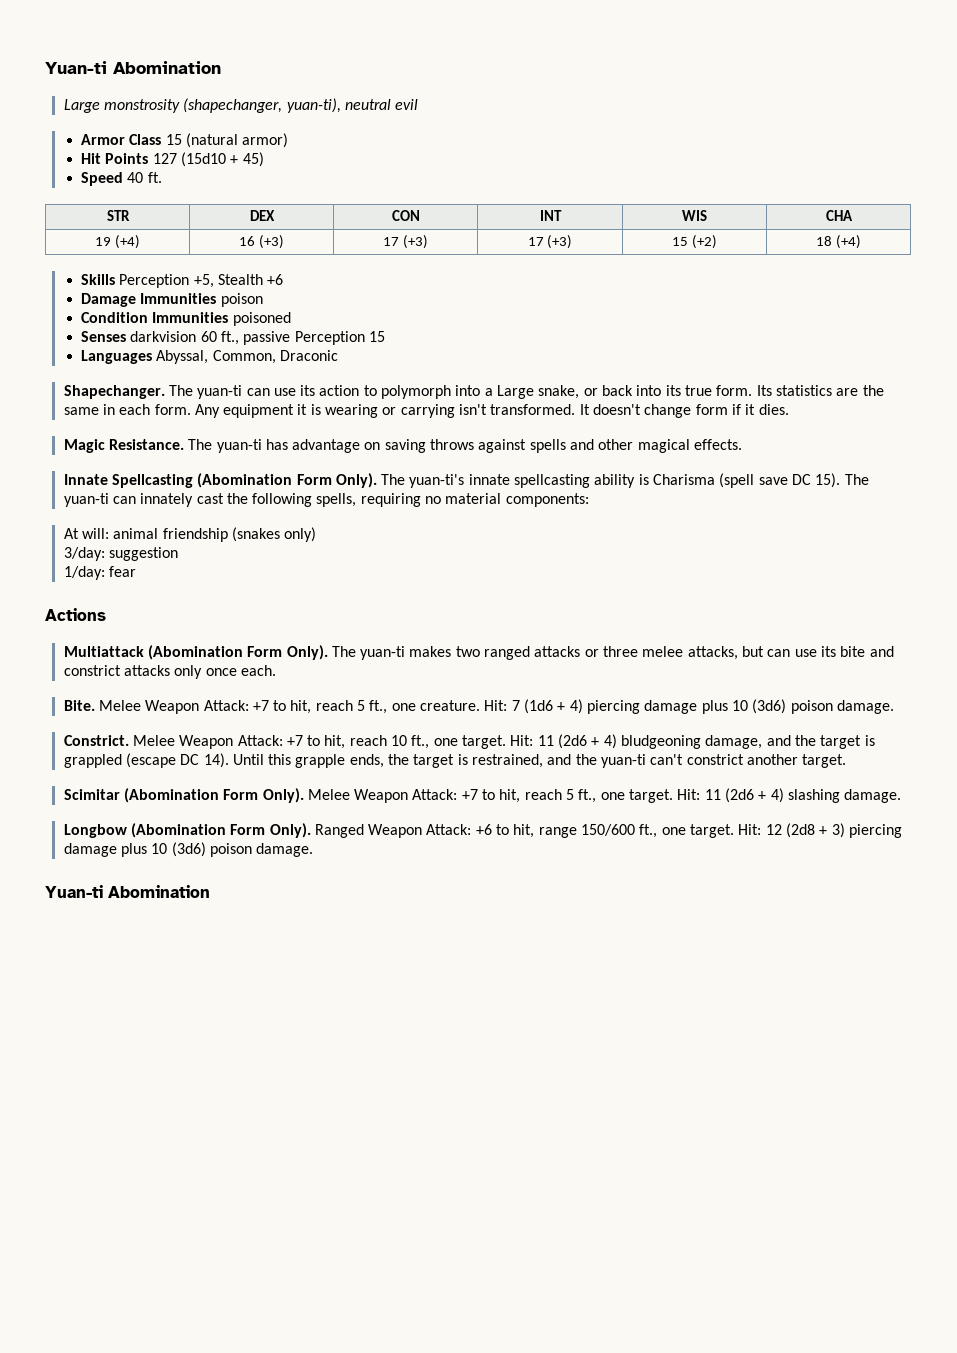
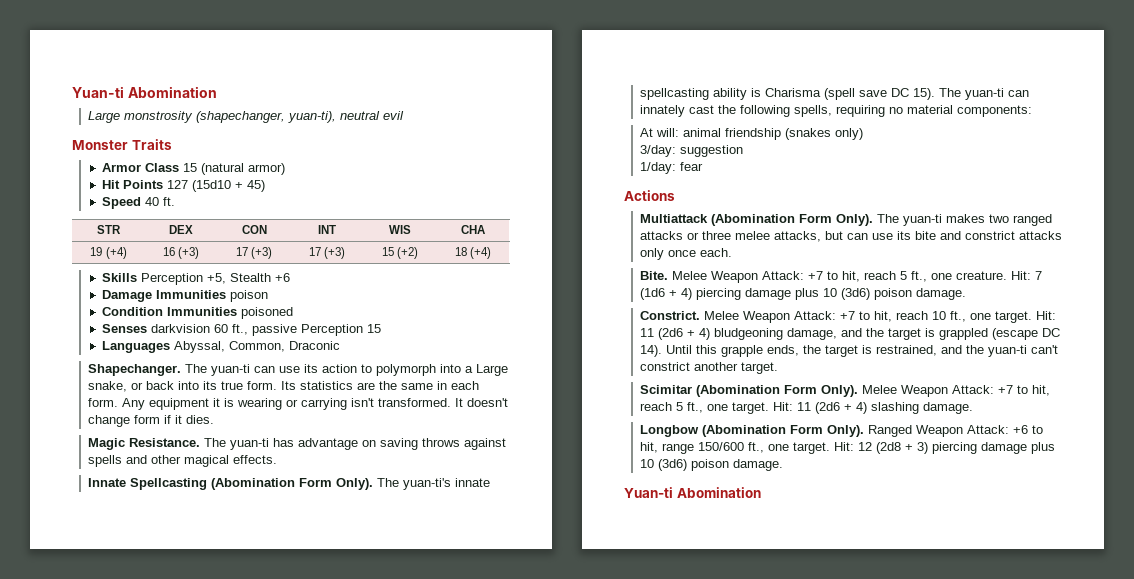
(419, 104) none -> [72,139,172,150] // Monster Traits

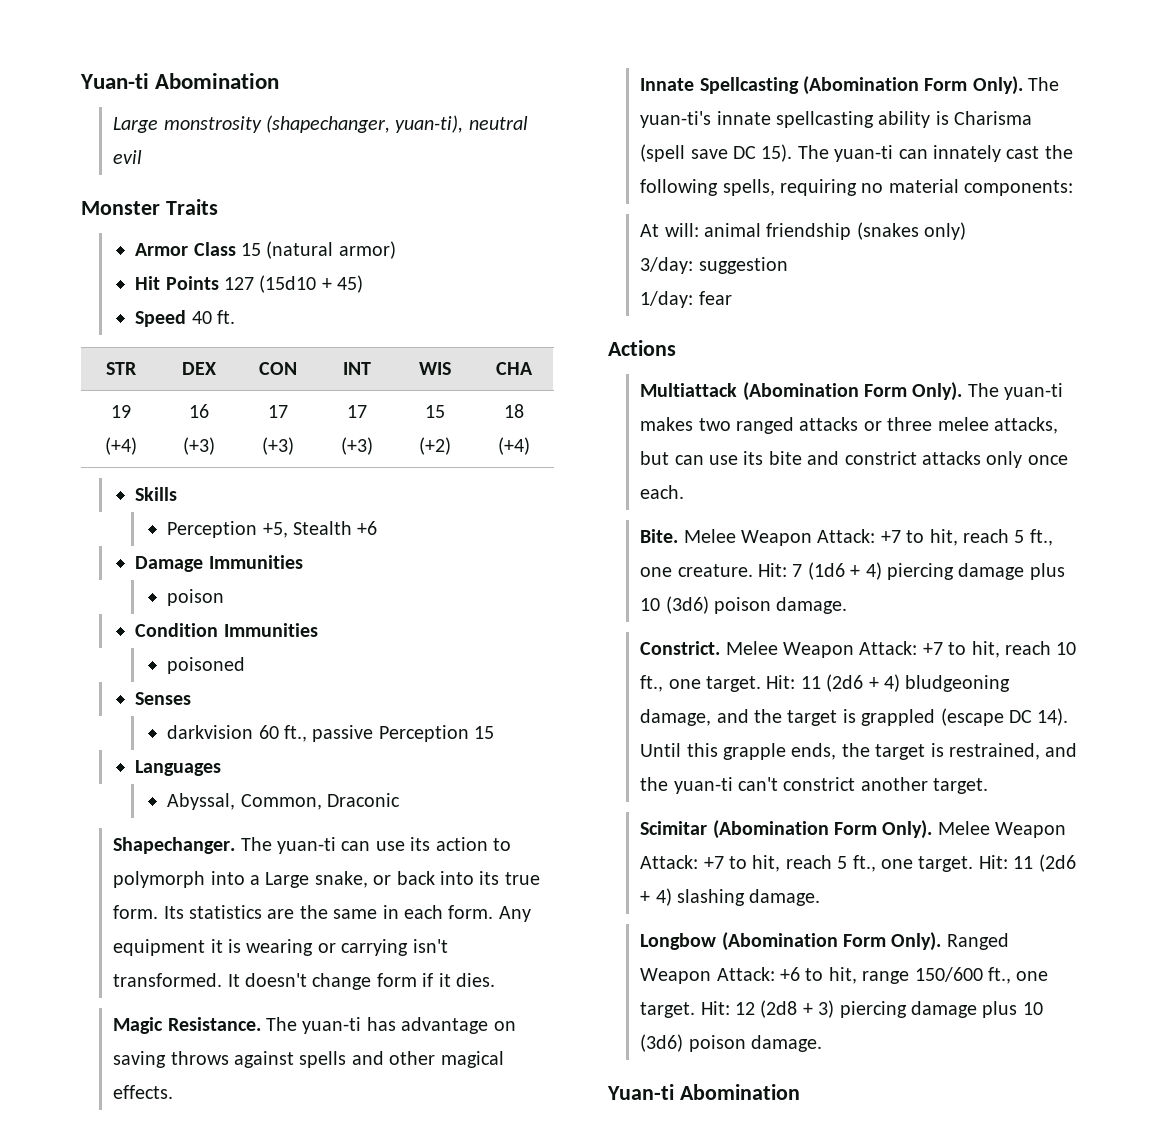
(138, 277) none -> (178, 494) //
(227, 294) none -> (303, 562) //
(238, 311) none -> (318, 630) //
(148, 328) none -> (192, 698) //
(171, 347) none -> (222, 768) //

